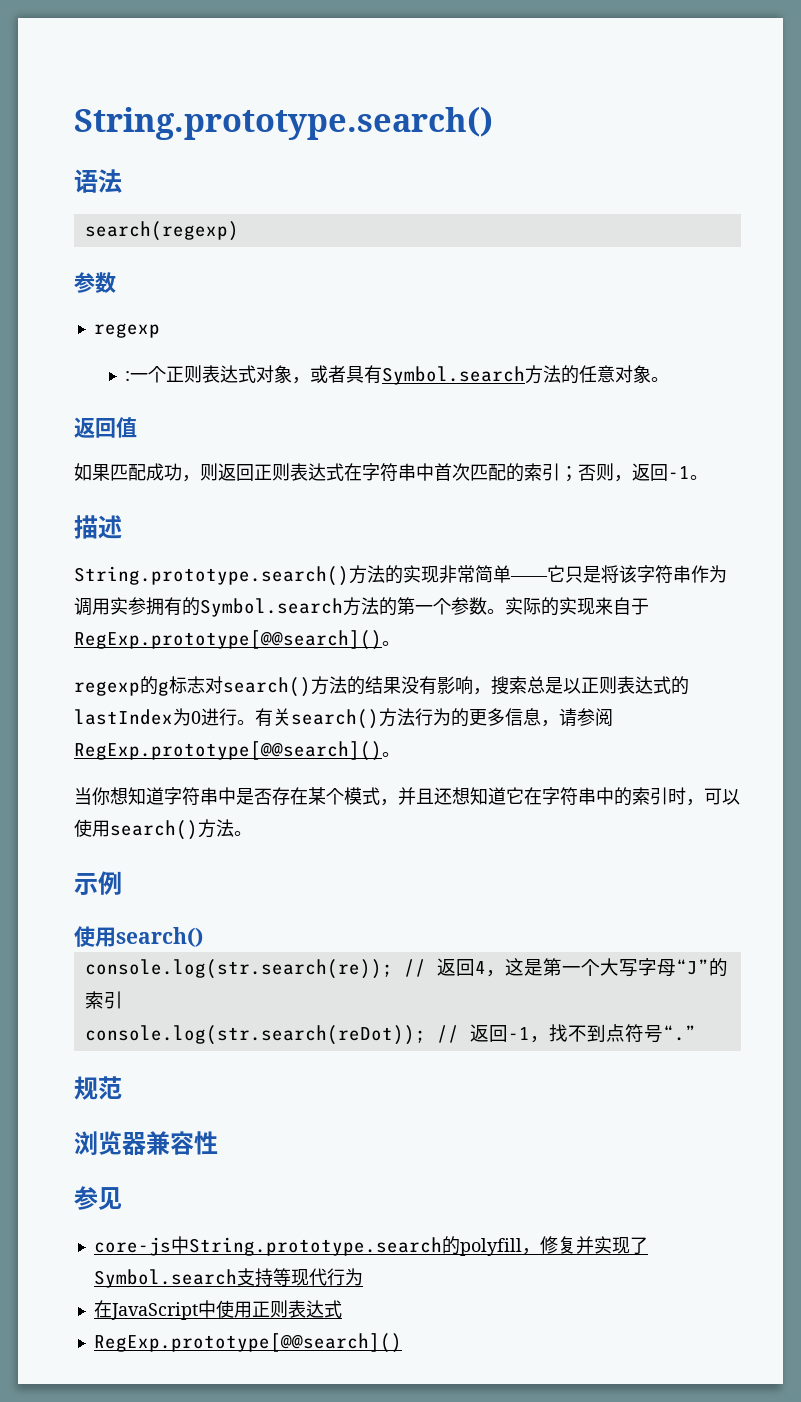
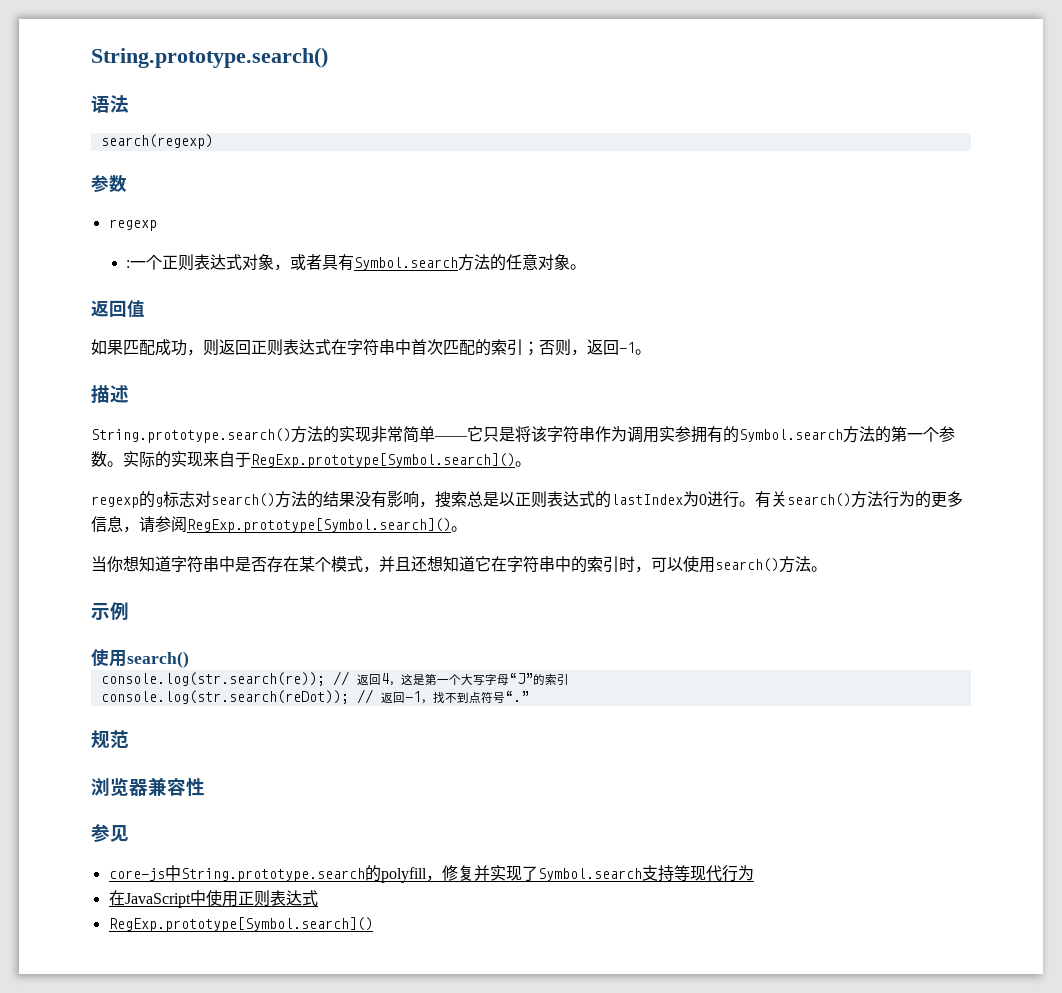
[74,630,382,650] RegExp.prototype[@@search]() -> [251,453,515,468] RegExp.prototype[Symbol.search]()
[74,741,382,761] RegExp.prototype[@@search]() -> [187,518,451,533] RegExp.prototype[Symbol.search]()
[93,1333,402,1353] RegExp.prototype[@@search]() -> [108,917,373,932] RegExp.prototype[Symbol.search]()

